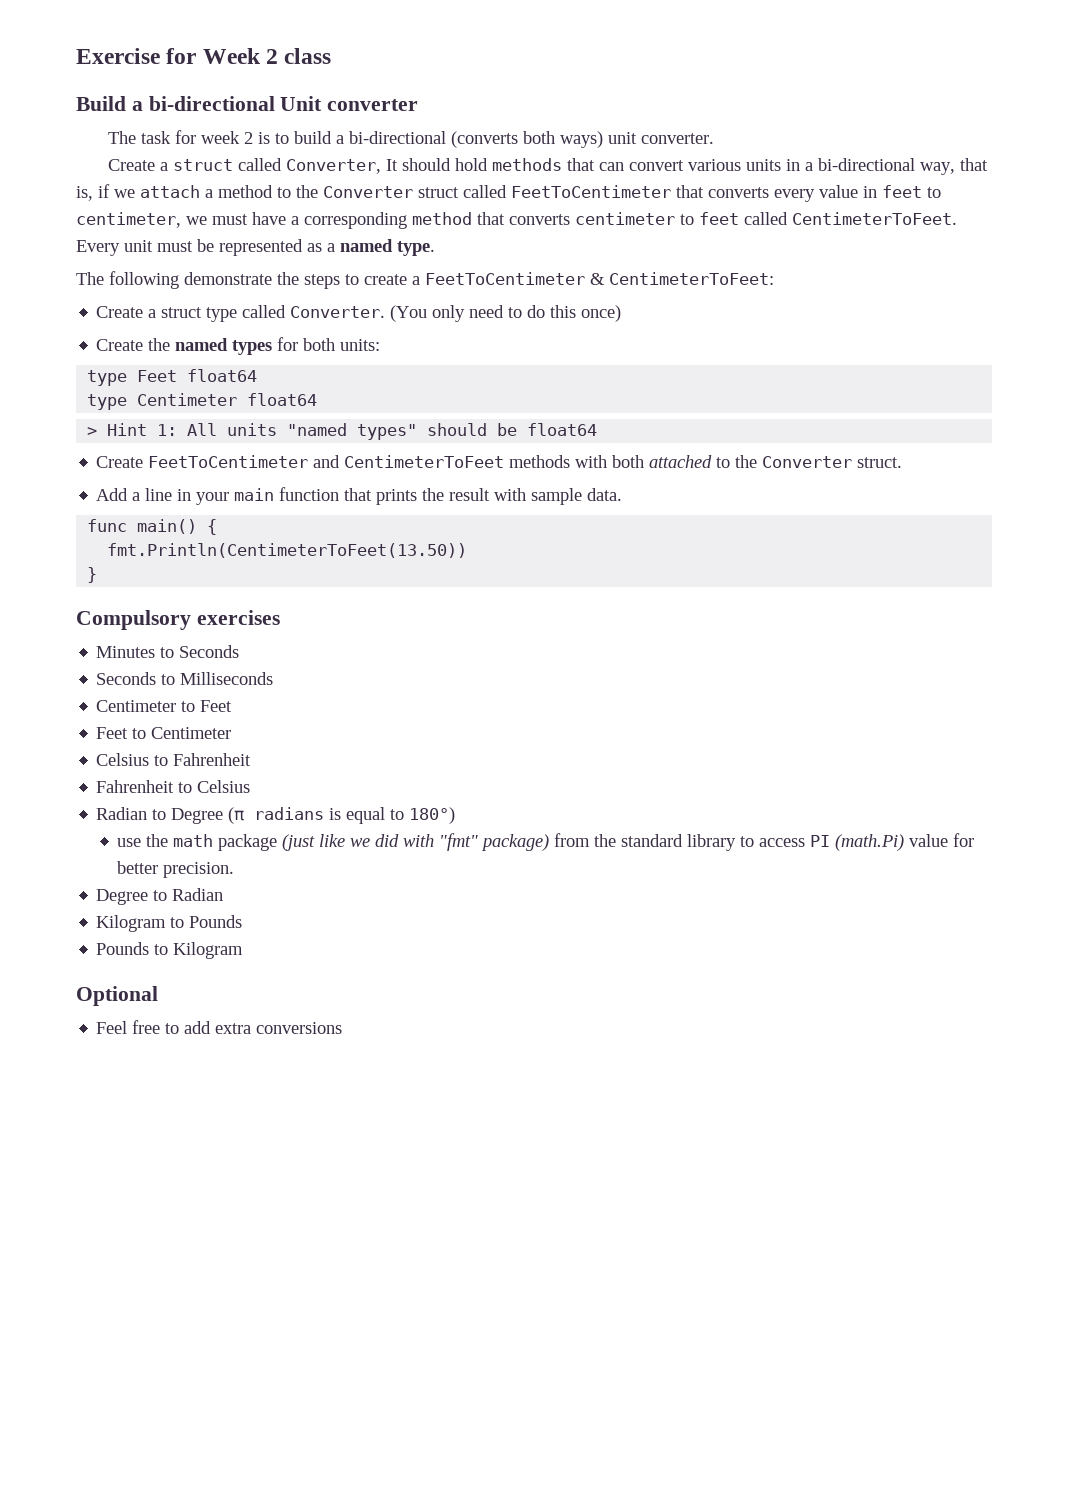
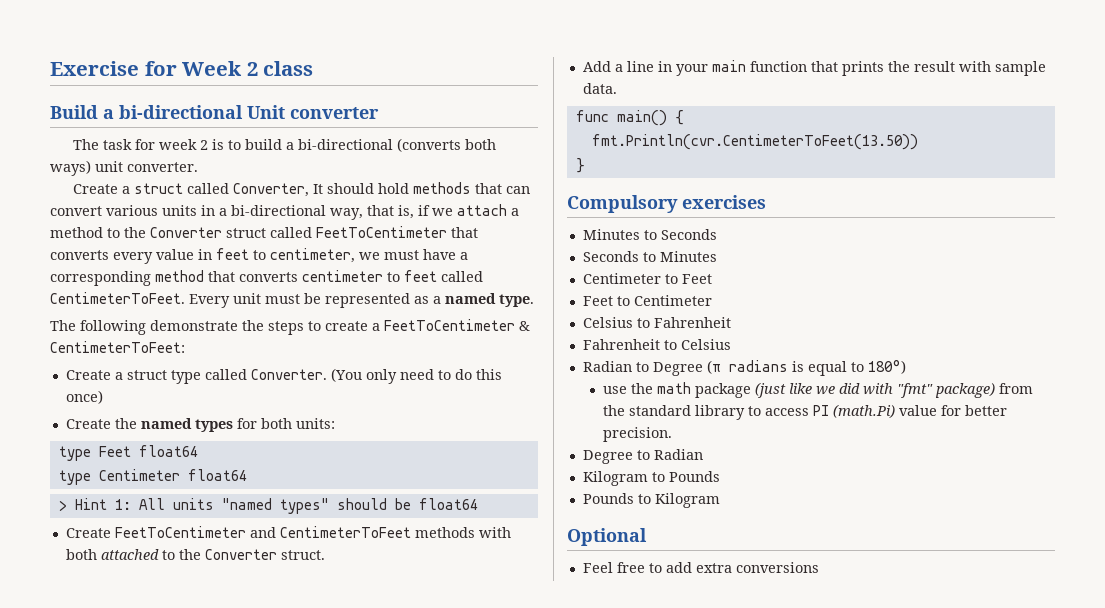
[107,543,468,558] fmt.Println(CentimeterToFeet(13.50)) -> [591,134,918,150] fmt.Println(cvr.CentimeterToFeet(13.50))
[180,672,274,685] Milliseconds -> [659,251,717,262] Minutes

